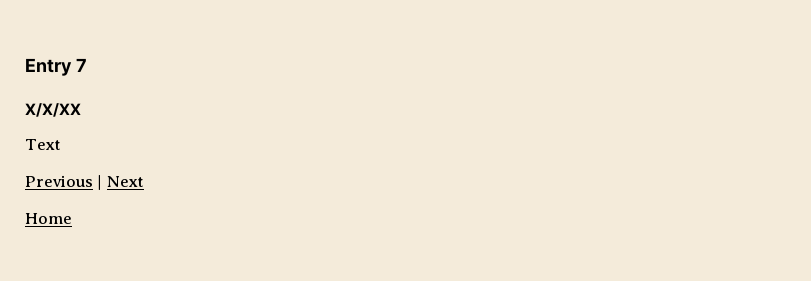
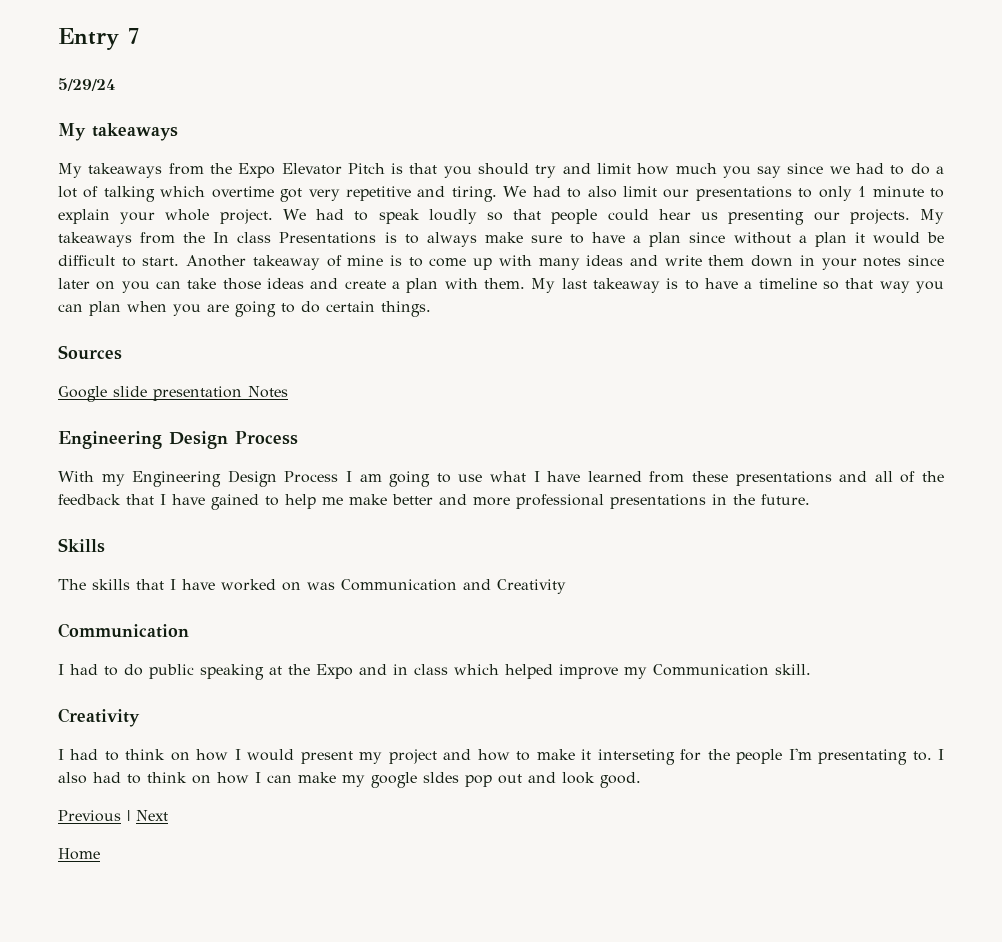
[25,103,81,117] [25,139,61,150] X/X/XX // Text -> [58,78,115,91] [58,123,178,141] [58,163,945,178] [58,186,945,202] [58,209,945,225] [58,232,944,247] [58,255,944,270] [58,278,945,293] [58,301,431,317] [58,345,122,360] [58,386,288,402] [58,431,298,449] [58,470,945,487] [58,494,810,510] [58,538,105,553] [58,579,566,594] [58,623,189,638] [58,664,811,680] [58,708,140,727] [58,748,945,765] [58,772,641,788] 5/29/24 // My takeaways // My takeaways from the Expo Elevator Pitch is that you should try and limit how much you say since we had to do a lot of talking which overtime got very repetitive and tiring. We had to also limit our presentations to only 1 minute to explain your whole project. We had to speak loudly so that people could hear us presenting our projects. My takeaways from the In class Presentations is to always make sure to have a plan since without a plan it would be difficult to start. Another takeaway of mine is to come up with many ideas and write them down in your notes since later on you can take those ideas and create a plan with them. My last takeaway is to have a timeline so that way you can plan when you are going to do certain things. // Sources // Google slide presentation Notes // Engineering Design Process // With my Engineering Design Process I am going to use what I have learned from these presentations and all of the feedback that I have gained to help me make better and more professional presentations in the future. // Skills // The skills that I have worked on was Communication and Creativity // Communication // I had to do public speaking at the Expo and in class which helped improve my Communication skill. // Creativity // I had to think on how I would present my project and how to make it interseting for the people I'm presentating to. I also had to think on how I can make my google sldes pop out and look good.

